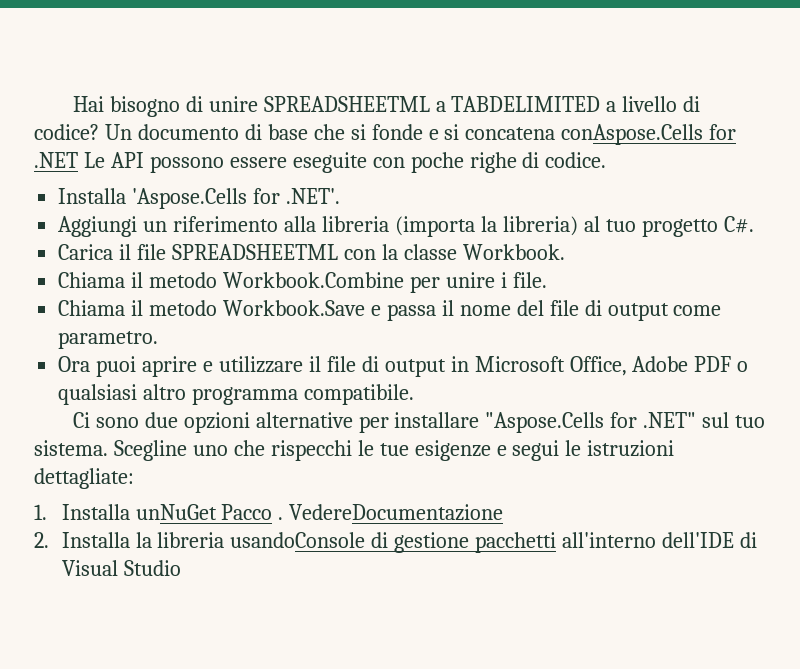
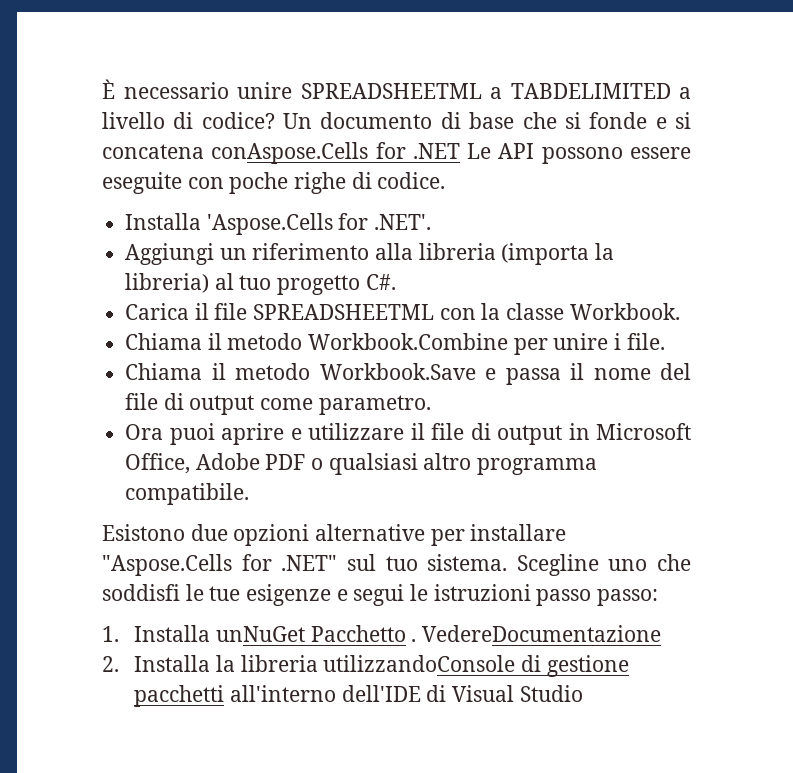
[72,96,203,117] Hai bisogno di -> [102,79,229,99] È necessario
[72,412,139,428] Ci sono -> [102,524,185,541] Esistono
[270,440,352,461] rispecchi -> [102,584,180,601] soddisfi
[34,468,134,489] dettagliate: -> [536,589,659,606] passo passo:
[221,504,273,520] Pacco -> [310,625,406,642] Pacchetto
[230,532,366,548] usandoConsole -> [323,655,516,672] utilizzandoConsole

